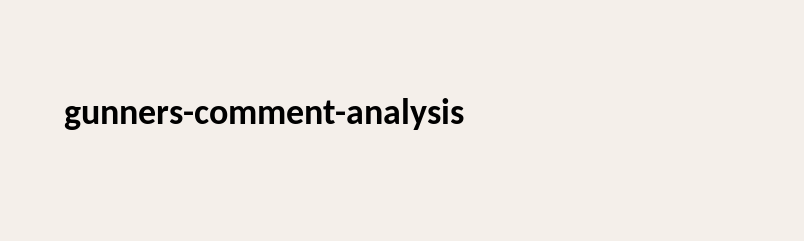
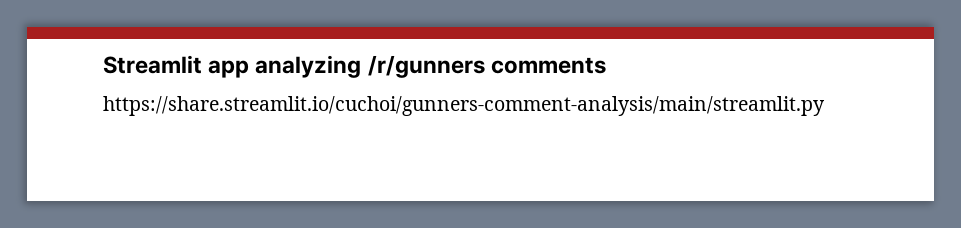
[64,98,464,130] gunners-comment-analysis -> [103,55,606,78] [103,96,825,116] Streamlit app analyzing /r/gunners comments // https://share.streamlit.io/cuchoi/gunners-comment-analysis/main/streamlit.py

